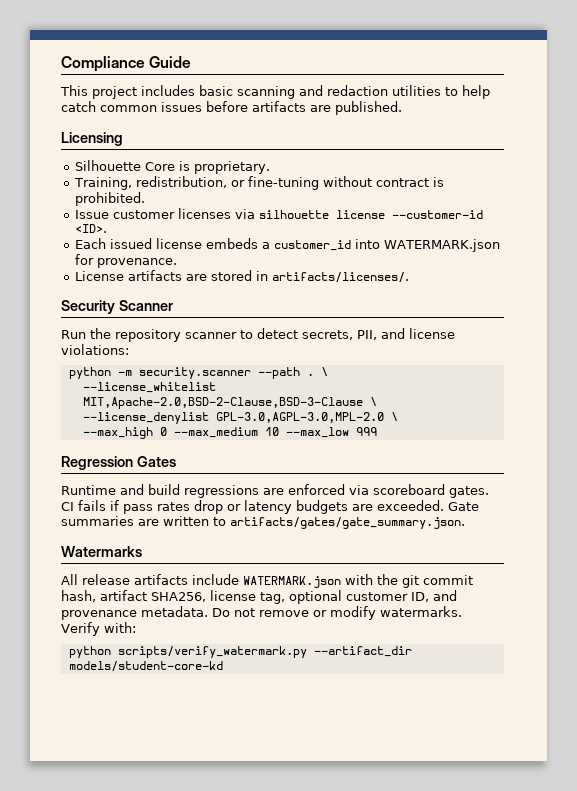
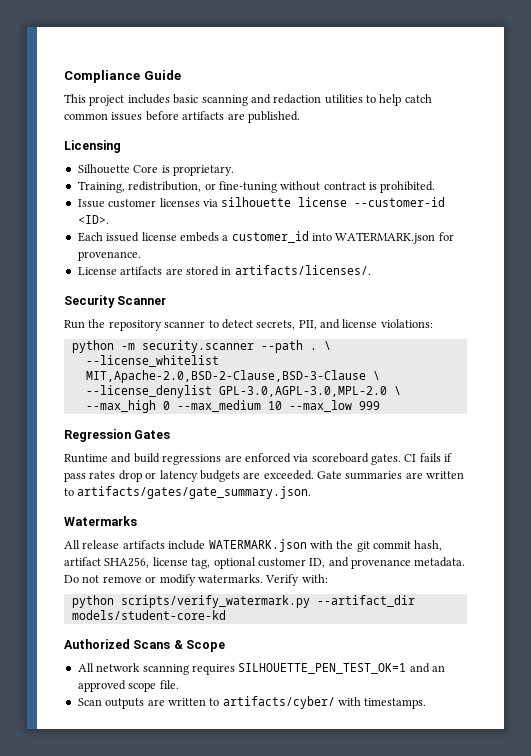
(223, 666) none -> [64,639,226,652] [77,663,445,675] [77,680,179,692] [77,696,427,709] // Authorized Scans & Scope // All network scanning requires SILHOUETTE_PEN_TEST_OK=1 and an approved scope file. // Scan outputs are written to artifacts/cyber/ with timestamps.

